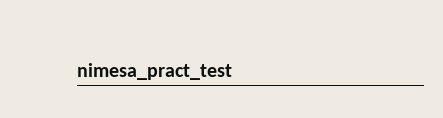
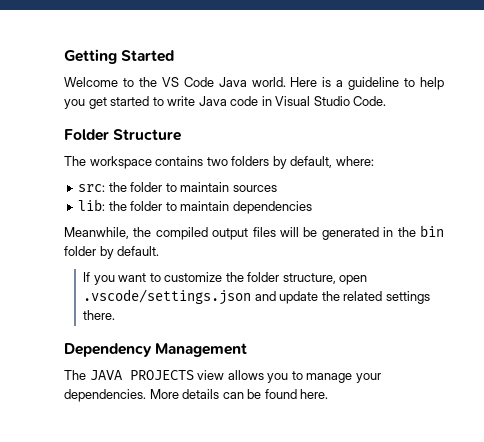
[77,63,232,80] nimesa_pract_test -> [64,49,175,64] [64,77,445,90] [64,96,387,109] [64,129,182,141] [64,156,374,169] [78,182,277,192] [78,199,312,214] [64,225,444,240] [64,246,160,259] [83,272,368,285] [83,289,430,305] [83,310,116,320] [64,343,248,357] [64,370,381,383] [64,389,329,402] Getting Started // Welcome to the VS Code Java world. Here is a guideline to help you get started to write Java code in Visual Studio Code. // Folder Structure // The workspace contains two folders by default, where: // src: the folder to maintain sources // lib: the folder to maintain dependencies // Meanwhile, the compiled output files will be generated in the bin folder by default. // If you want to customize the folder structure, open .vscode/settings.json and update the related settings there. // Dependency Management // The JAVA PROJECTS view allows you to manage your dependencies. More details can be found here.

